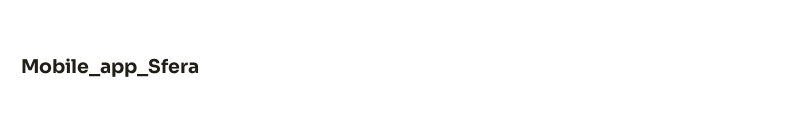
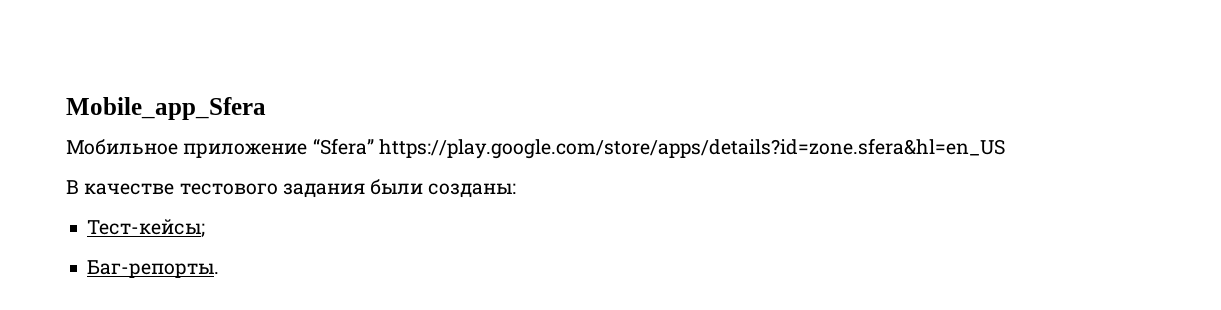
(199, 67) none -> [66,138,1005,159] [66,179,517,198] [87,219,206,237] [87,260,220,278] // Мобильное приложение “Sfera” https://play.google.com/store/apps/details?id=zone.sfera&hl=en_US // В качестве тестового задания были созданы: // Тест-кейсы; // Баг-репорты.

